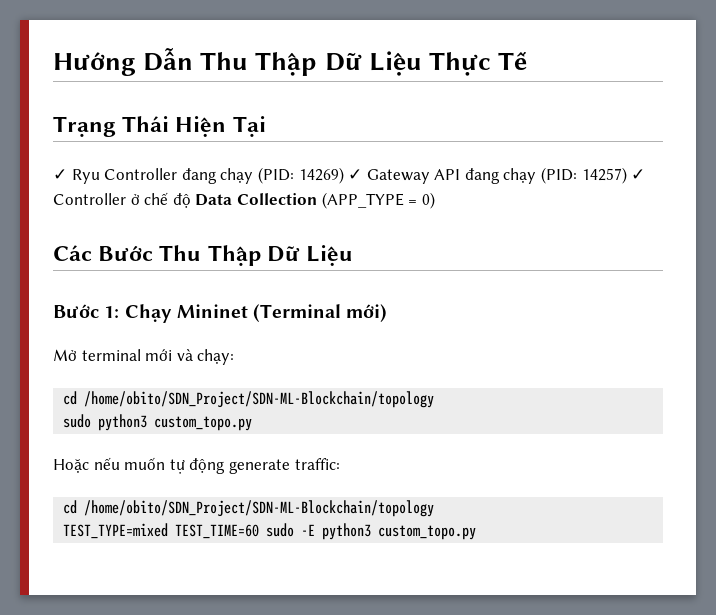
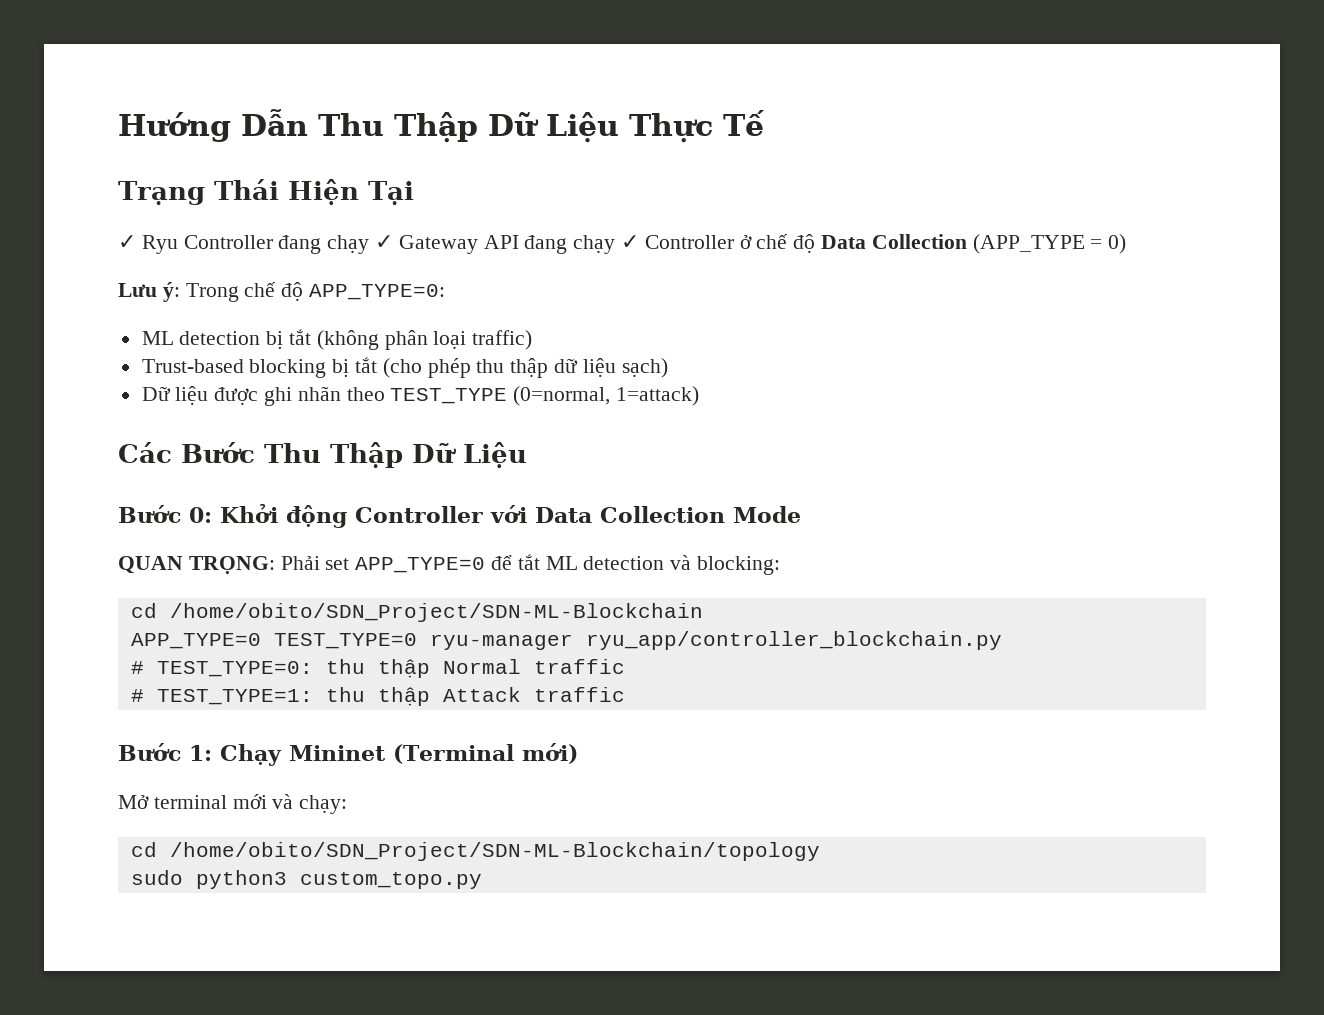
[257,167,344,184] (PID: 14269) -> (370, 244) none
[541,167,627,184] (PID: 14257) -> (616, 244) none
(435, 200) none -> [118,282,446,302] [141,329,533,350] [141,357,668,378] [141,386,700,406] // Lưu ý: Trong chế độ APP_TYPE=0: // ML detection bị tắt (không phân loại traffic) // Trust-based blocking bị tắt (cho phép thu thập dữ liệu sạch) // Dữ liệu được ghi nhãn theo TEST_TYPE (0=normal, 1=attack)
(354, 255) none -> [118,503,801,528] [118,554,781,575] [130,603,703,622] [130,631,1002,650] [130,659,625,678] [130,687,625,706] // Bước 0: Khởi động Controller với Data Collection Mode // QUAN TRỌNG: Phải set APP_TYPE=0 để tắt ML detection và blocking: // cd /home/obito/SDN_Project/SDN-ML-Blockchain // APP_TYPE=0 TEST_TYPE=0 ryu-manager ryu_app/controller_blockchain.py // # TEST_TYPE=0: thu thập Normal traffic // # TEST_TYPE=1: thu thập Attack traffic
[53,457,340,474] [63,500,435,517] [63,523,477,540] // Hoặc nếu muốn tự động generate traffic: // cd /home/obito/SDN_Project/SDN-ML-Blockchain/topology // TEST_TYPE=mixed TEST_TIME=60 sudo -E python3 custom_topo.py -> (482, 880) none

